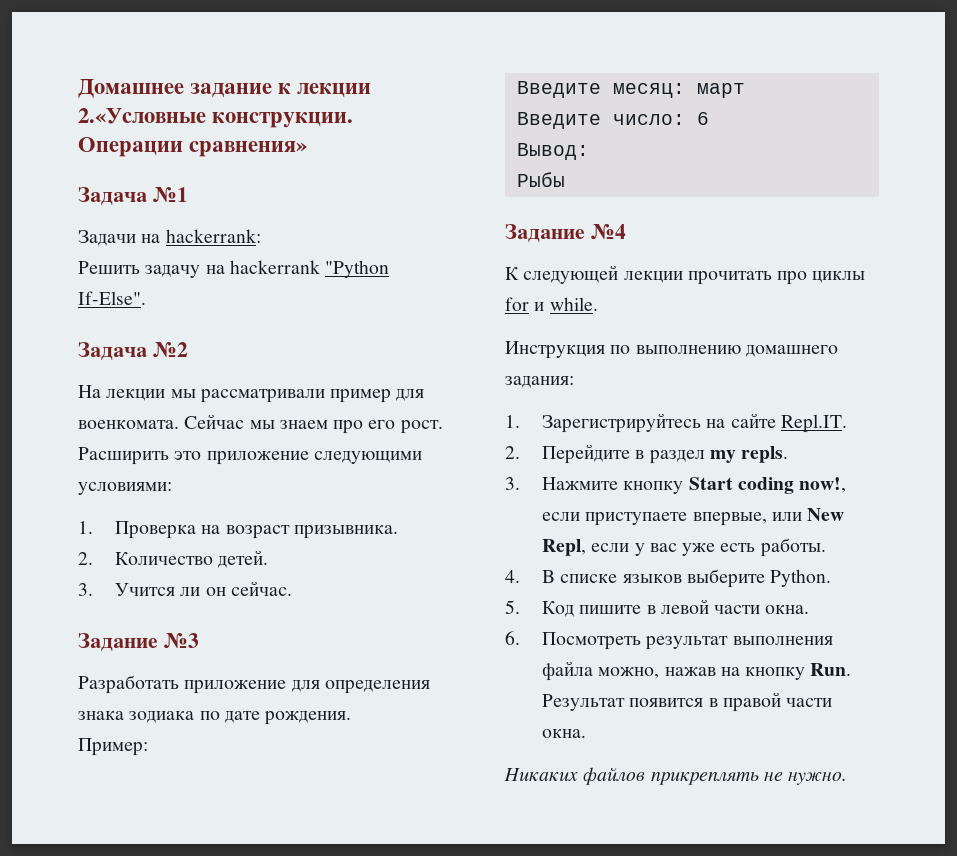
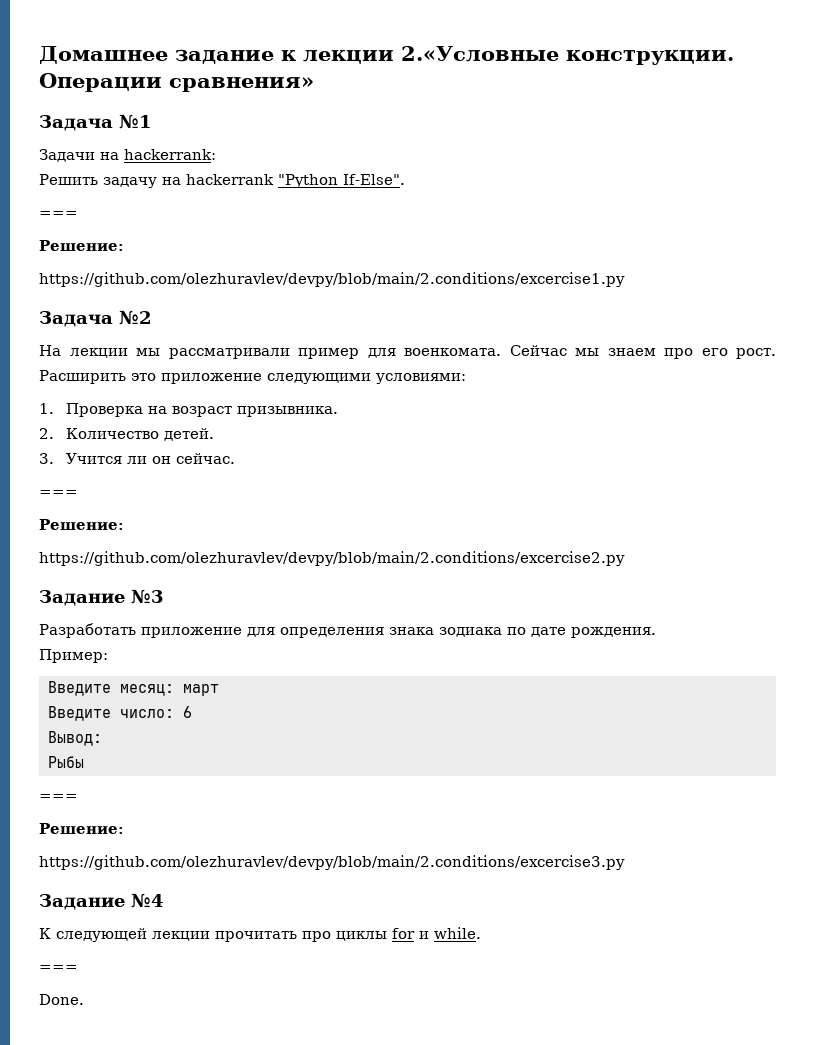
(146, 298) none -> [39,211,78,218] [39,240,124,251] [39,272,625,287] // === // Решение: // https://github.com/olezhuravlev/devpy/blob/main/2.conditions/excercise1.py
(292, 588) none -> [39,490,78,497] [39,519,124,530] [39,551,625,566] // === // Решение: // https://github.com/olezhuravlev/devpy/blob/main/2.conditions/excercise2.py
(565, 179) none -> [39,794,78,801] [39,823,124,834] [39,855,625,870] // === // Решение: // https://github.com/olezhuravlev/devpy/blob/main/2.conditions/excercise3.py
[505,341,838,359] [505,376,574,388] [505,413,847,433] [505,444,789,464] [505,477,847,494] [542,508,845,526] [542,538,826,557] [505,569,832,588] [505,599,810,617] [505,631,833,650] [542,661,852,681] [542,692,833,712] [542,729,587,738] [504,767,848,785] Инструкция по выполнению домашнего задания: // 1. Зарегистрируйтесь на сайте Repl.IT. // 2. Перейдите в раздел my repls. // 3. Нажмите кнопку Start coding now!, если приступаете впервые, или New Repl, если у вас уже есть работы. // 4. В списке языков выберите Python. // 5. Код пишите в левой части окна. // 6. Посмотреть результат выполнения файла можно, нажав на кнопку Run. Результат появится в правой части окна. // Никаких файлов прикреплять не нужно. -> [39,965,78,972] [39,994,84,1005] === // Done.

